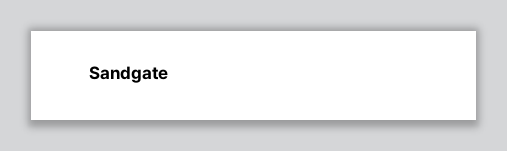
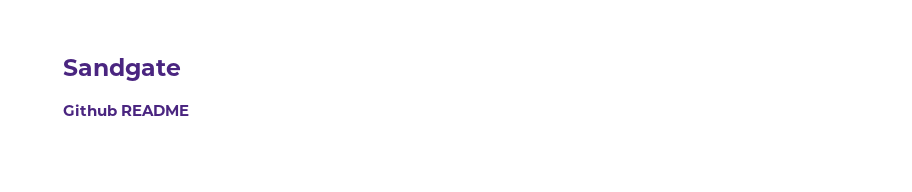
(168, 74) none -> [63,104,190,116] // Github README

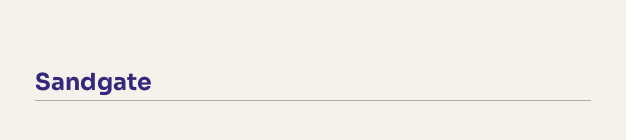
[63,104,190,116] // Github README -> (152, 84) none

